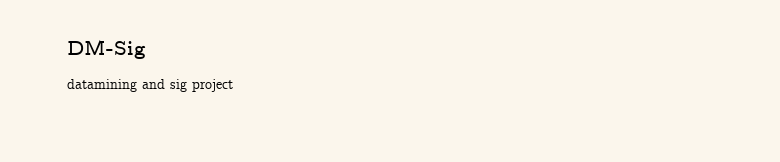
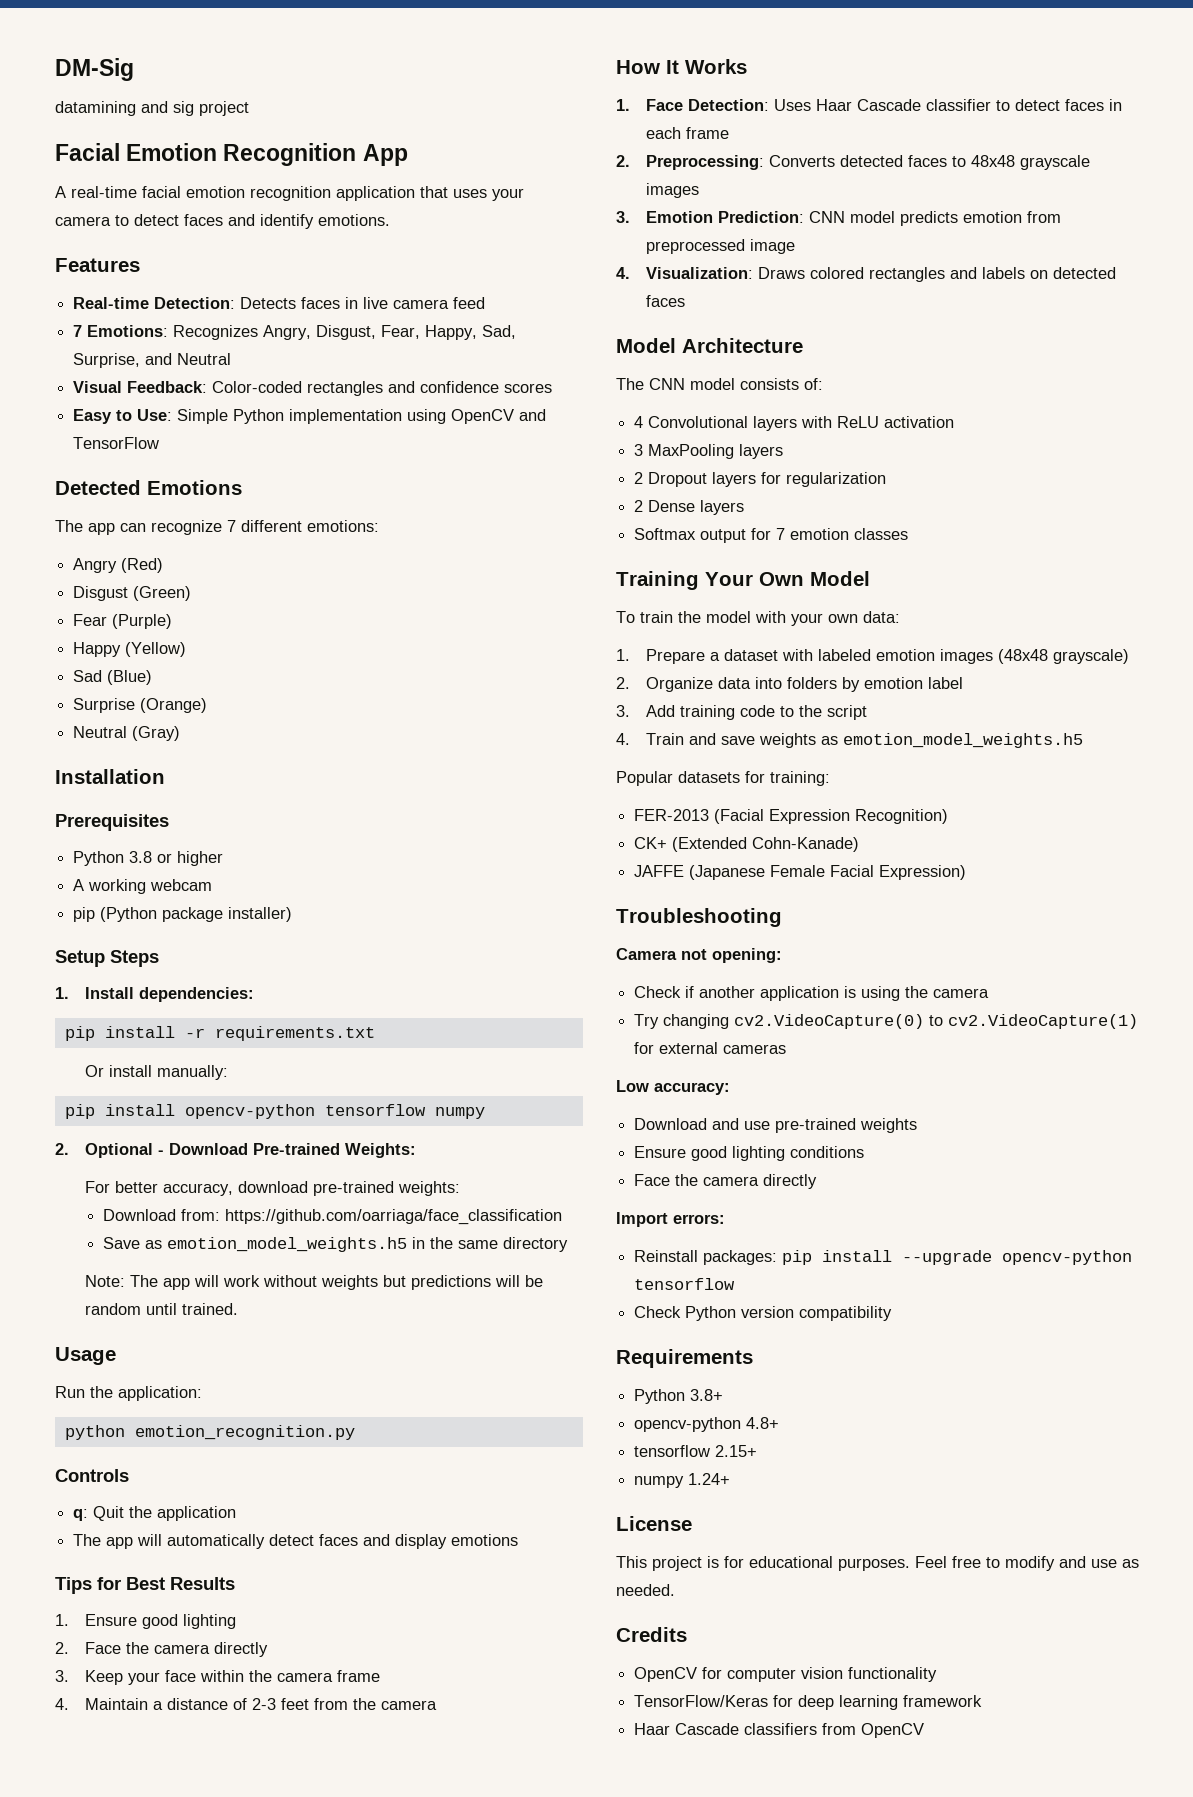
(233, 85) none -> [55,143,408,166] [55,186,524,201] [55,214,390,229] [55,258,140,272] [73,297,486,309] [73,325,517,340] [73,353,232,368] [73,381,553,396] [73,409,547,424] [73,437,160,449] [55,480,242,495] [55,520,379,535] [73,558,164,573] [73,586,192,601] [73,614,173,629] [73,642,187,657] [73,670,153,685] [73,698,208,713] [73,726,181,741] [55,769,165,784] [55,814,169,831] [73,851,224,866] [73,879,213,894] [73,907,293,922] [55,950,159,967] [55,987,255,1002] [64,1026,375,1041] [85,1065,229,1080] [64,1104,485,1119] [55,1143,417,1158] [85,1181,461,1196] [103,1209,563,1225] [103,1237,569,1252] [85,1275,544,1290] [85,1303,239,1315] [55,1347,116,1365] [55,1386,202,1401] [64,1425,355,1440] [55,1469,129,1482] [73,1506,237,1521] [73,1534,519,1549] [55,1577,235,1594] [55,1614,237,1629] [55,1642,269,1657] [55,1670,381,1685] [55,1698,438,1710] [616,59,747,74] [616,99,1123,111] [646,127,730,139] [616,155,1091,170] [646,183,700,198] [616,211,1062,226] [646,239,796,254] [616,267,1117,282] [646,295,686,307] [616,338,803,353] [616,378,823,390] [634,416,955,431] [634,444,784,459] [634,472,887,487] [634,500,745,515] [634,528,909,543] [616,571,870,590] [616,611,900,626] [616,649,1130,664] [616,677,964,692] [616,705,868,720] [616,733,1084,748] [616,771,830,786] [634,809,949,824] [634,837,860,852] [634,865,967,880] [616,908,782,927] [616,948,782,963] [634,986,990,1001] [634,1014,1139,1029] [634,1042,787,1054] [616,1080,730,1095] [634,1118,918,1133] [634,1146,865,1161] [634,1174,818,1189] [616,1212,725,1227] [634,1250,1133,1265] [634,1278,736,1290] [634,1306,893,1321] [616,1349,753,1368] [634,1389,724,1404] [634,1417,780,1432] [634,1445,758,1457] [634,1473,731,1488] [616,1516,692,1531] [616,1556,1139,1571] [616,1584,675,1596] [616,1627,687,1642] [634,1667,938,1682] [634,1695,983,1710] [634,1723,925,1738] // Facial Emotion Recognition App // A real-time facial emotion recognition application that uses your camera to detect faces and identify emotions. // Features // Real-time Detection: Detects faces in live camera feed // 7 Emotions: Recognizes Angry, Disgust, Fear, Happy, Sad, Surprise, and Neutral // Visual Feedback: Color-coded rectangles and confidence scores // Easy to Use: Simple Python implementation using OpenCV and TensorFlow // Detected Emotions // The app can recognize 7 different emotions: // Angry (Red) // Disgust (Green) // Fear (Purple) // Happy (Yellow) // Sad (Blue) // Surprise (Orange) // Neutral (Gray) // Installation // Prerequisites // Python 3.8 or higher // A working webcam // pip (Python package installer) // Setup Steps // 1. Install dependencies: // pip install -r requirements.txt // Or install manually: // pip install opencv-python tensorflow numpy // 2. Optional - Download Pre-trained Weights: // For better accuracy, download pre-trained weights: // Download from: https://github.com/oarriaga/face_classification // Save as emotion_model_weights.h5 in the same directory // Note: The app will work without weights but predictions will be random until trained. // Usage // Run the application: // python emotion_recognition.py // Controls // q: Quit the application // The app will automatically detect faces and display emotions // Tips for Best Results // 1. Ensure good lighting // 2. Face the camera directly // 3. Keep your face within the camera frame // 4. Maintain a distance of 2-3 feet from the camera // How It Works // 1. Face Detection: Uses Haar Cascade classifier to detect faces in each frame // 2. Preprocessing: Converts detected faces to 48x48 grayscale images // 3. Emotion Prediction: CNN model predicts emotion from preprocessed image // 4. Visualization: Draws colored rectangles and labels on detected faces // Model Architecture // The CNN model consists of: // 4 Convolutional layers with ReLU activation // 3 MaxPooling layers // 2 Dropout layers for regularization // 2 Dense layers // Softmax output for 7 emotion classes // Training Your Own Model // To train the model with your own data: // 1. Prepare a dataset with labeled emotion images (48x48 grayscale) // 2. Organize data into folders by emotion label // 3. Add training code to the script // 4. Train and save weights as emotion_model_weights.h5 // Popular datasets for training: // FER-2013 (Facial Expression Recognition) // CK+ (Extended Cohn-Kanade) // JAFFE (Japanese Female Facial Expression) // Troubleshooting // Camera not opening: // Check if another application is using the camera // Try changing cv2.VideoCapture(0) to cv2.VideoCapture(1) for external cameras // Low accuracy: // Download and use pre-trained weights // Ensure good lighting conditions // Face the camera directly // Import errors: // Reinstall packages: pip install --upgrade opencv-python tensorflow // Check Python version compatibility // Requirements // Python 3.8+ // opencv-python 4.8+ // tensorflow 2.15+ // numpy 1.24+ // License // This project is for educational purposes. Feel free to modify and use as needed. // Credits // OpenCV for computer vision functionality // TensorFlow/Keras for deep learning framework // Haar Cascade classifiers from OpenCV

